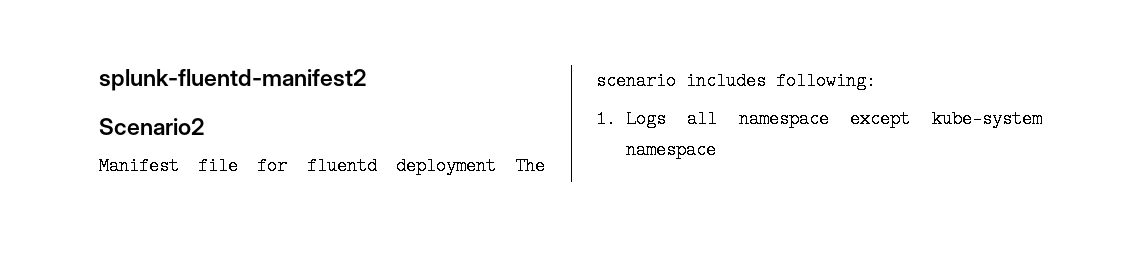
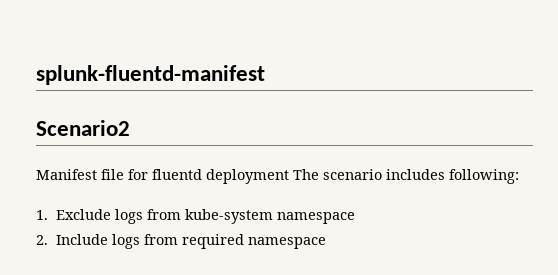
[99,69,366,91] splunk-fluentd-manifest2 -> [36,65,265,85] splunk-fluentd-manifest
[625,110,1042,128] Logs all namespace except kube-system -> [56,209,356,224] [36,234,245,249] Exclude logs from kube-system namespace // 2. Include logs from required

